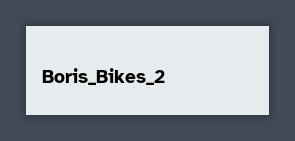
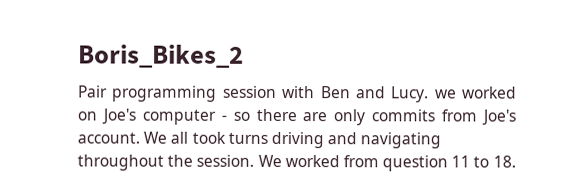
(165, 76) none -> [77,85,517,103] [77,108,516,126] [77,131,442,149] [77,154,516,172] // Pair programming session with Ben and Lucy. we worked on Joe's computer - so there are only commits from Joe's account. We all took turns driving and navigating throughout the session. We worked from question 11 to 18.

